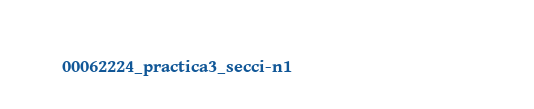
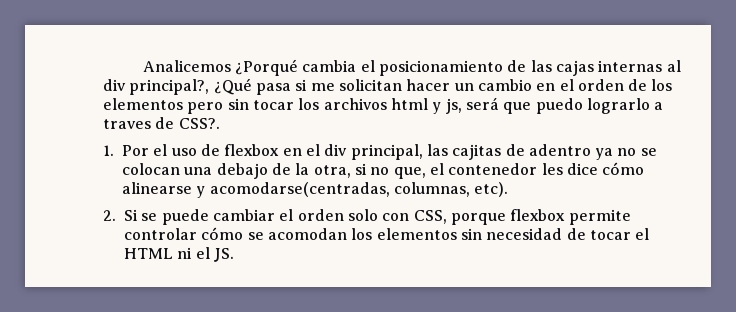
[62,60,292,76] 00062224_practica3_secci-n1 -> [142,59,681,76] [103,78,673,95] [103,97,664,114] [103,117,220,129] [103,144,657,160] [122,162,645,179] [122,182,509,198] [103,209,631,225] [124,227,650,240] [124,247,234,262] Analicemos ¿Porqué cambia el posicionamiento de las cajas internas al div principal?, ¿Qué pasa si me solicitan hacer un cambio en el orden de los elementos pero sin tocar los archivos html y js, será que puedo lograrlo a traves de CSS?. // 1. Por el uso de flexbox en el div principal, las cajitas de adentro ya no se colocan una debajo de la otra, si no que, el contenedor les dice cómo alinearse y acomodarse(centradas, columnas, etc). // 2. Si se puede cambiar el orden solo con CSS, porque flexbox permite controlar cómo se acomodan los elementos sin necesidad de tocar el HTML ni el JS.

